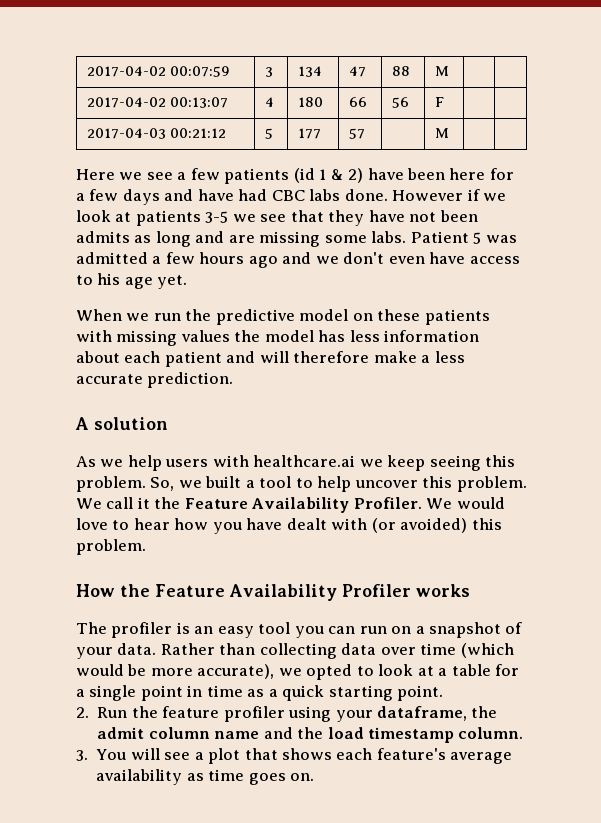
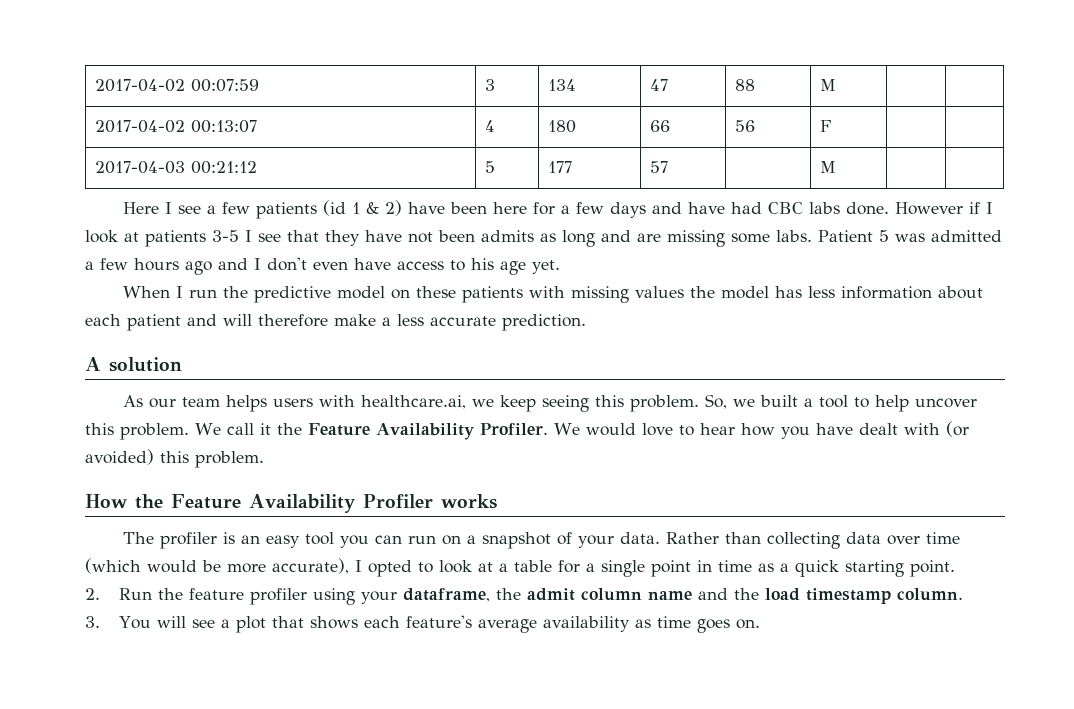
[119,172,143,180] we -> [164,202,172,214] I
[483,193,507,201] we -> [985,202,993,214] I
[232,214,256,222] we -> [245,230,252,242] I
[315,256,339,264] we -> [254,258,261,270] I
[126,313,150,321] we -> [175,286,183,298] I
[100,455,162,471] we help -> [148,395,267,412] our team helps
[253,455,356,467] healthcare.ai -> [360,395,466,409] healthcare.ai,
[278,668,302,676] we -> [355,560,362,572] I

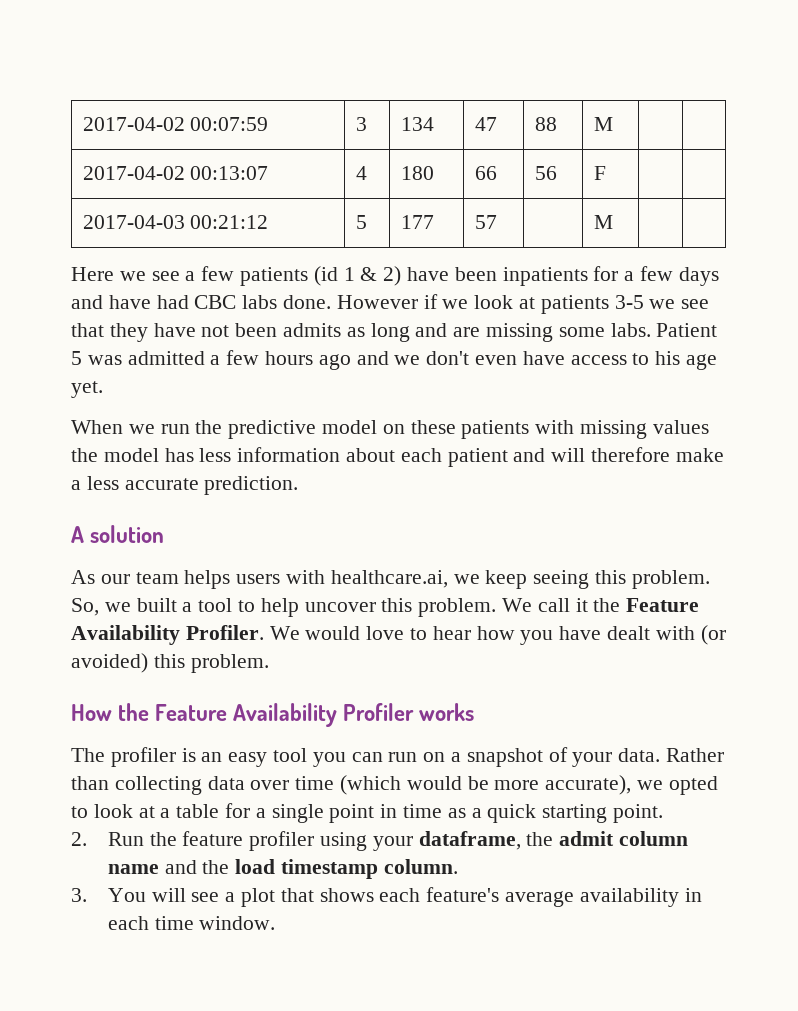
[164,202,172,214] I -> [119,271,146,281] we
[492,202,527,214] here -> [502,267,588,286] inpatients
[985,202,993,214] I -> [442,299,469,309] we
[245,230,252,242] I -> [649,299,676,309] we
[254,258,261,270] I -> [394,355,421,365] we
[175,286,183,298] I -> [128,424,155,434] we
[355,560,362,572] I -> [637,780,664,790] we
[634,616,760,633] as time goes on. -> [684,888,702,902] [107,916,276,930] in each time window.

